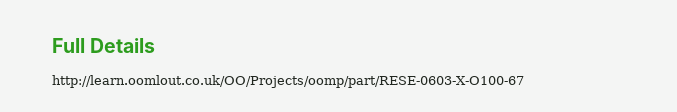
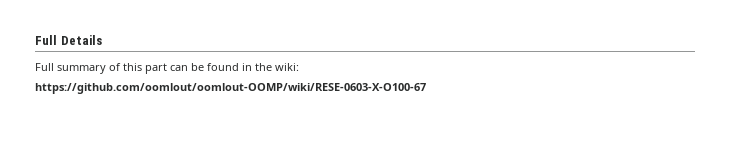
[52,75,524,88] http://learn.oomlout.co.uk/OO/Projects/oomp/part/RESE-0603-X-O100-67 -> [35,63,299,74] [35,83,426,94] Full summary of this part can be found in the wiki: // https://github.com/oomlout/oomlout-OOMP/wiki/RESE-0603-X-O100-67

